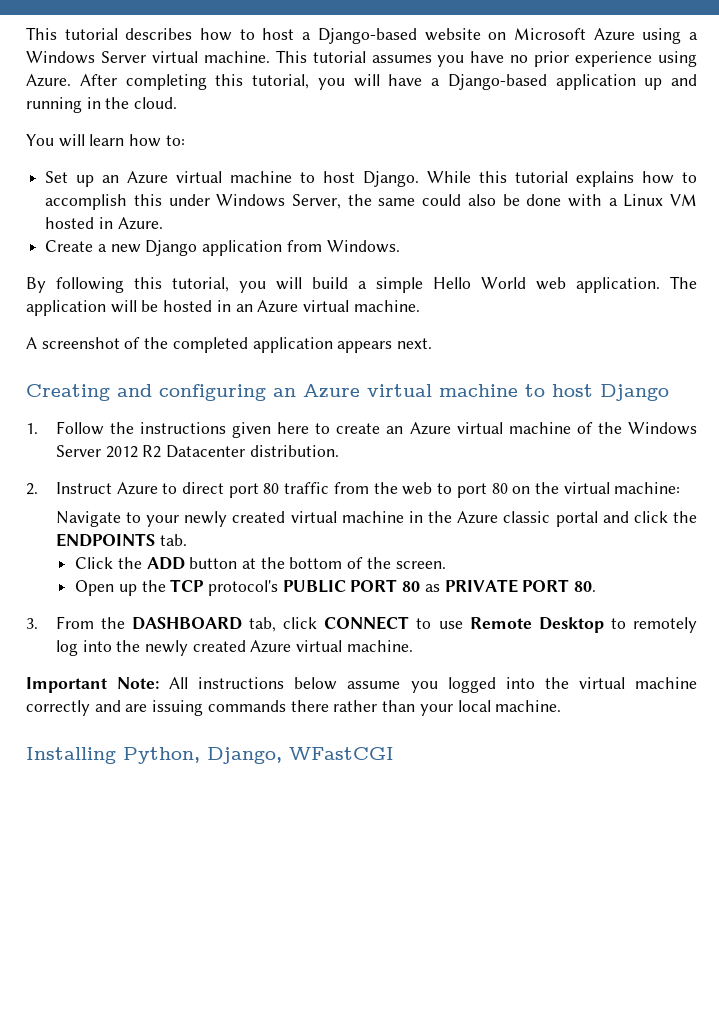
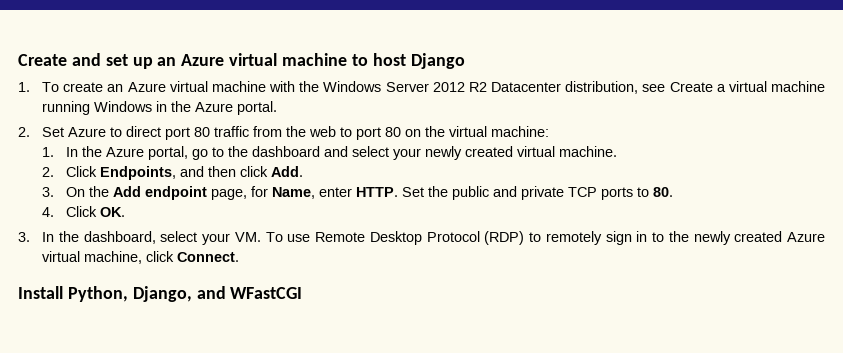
[26,27,699,44] [26,50,697,67] [26,74,697,90] [26,97,178,113] [26,134,185,147] [45,171,697,187] [45,194,697,210] [45,217,163,230] [45,240,400,256] [26,276,697,293] [26,300,420,316] [26,337,433,353] [26,384,266,401] This tutorial describes how to host a Django-based website on Microsoft Azure using a Windows Server virtual machine. This tutorial assumes you have no prior experience using Azure. After completing this tutorial, you will have a Django-based application up and running in the cloud. // You will learn how to: // Set up an Azure virtual machine to host Django. While this tutorial explains how to accomplish this under Windows Server, the same could also be done with a Linux VM hosted in Azure. // Create a new Django application from Windows. // By following this tutorial, you will build a simple Hello World web application. The application will be hosted in an Azure virtual machine. // A screenshot of the completed application appears next. // Creating and configuring -> [18,53,153,69] Create and set up
[55,421,331,438] Follow the instructions given here to -> [42,82,60,92] To
[576,422,593,434] of -> [269,81,296,92] with
[249,445,339,457] [26,482,112,495] distribution. // 2. Instruct -> [565,81,825,94] [42,101,278,115] [18,127,65,137] distribution, see Create a virtual machine running Windows in the Azure portal. // 2. Set
[55,511,698,527] [55,533,187,547] [75,557,446,570] [75,579,597,596] [26,616,697,633] [55,640,112,656] Navigate to your newly created virtual machine in the Azure classic portal and click the ENDPOINTS tab. // Click the ADD button at the bottom of the screen. // Open up the TCP protocol's PUBLIC PORT 80 as PRIVATE PORT 80. // 3. From the DASHBOARD tab, click CONNECT to use Remote Desktop to remotely log into -> [42,146,618,160] [42,166,304,180] [42,186,674,200] [42,206,126,217] [18,231,665,245] 1. In the Azure portal, go to the dashboard and select your newly created virtual machine. // 2. Click Endpoints, and then click Add. // 3. On the Add endpoint page, for Name, enter HTTP. Set the public and private TCP ports to 80. // 4. Click OK. // 3. In the dashboard, select your VM. To use Remote Desktop Protocol (RDP) to remotely sign in to
[346,640,413,652] [26,677,697,693] [26,700,562,716] [26,747,116,764] machine. // Important Note: All instructions below assume you logged into the virtual machine correctly and are issuing commands there rather than your local machine. // Installing -> [84,251,240,264] [18,286,63,299] machine, click Connect. // Install
(282, 755) none -> [196,286,226,299] and

